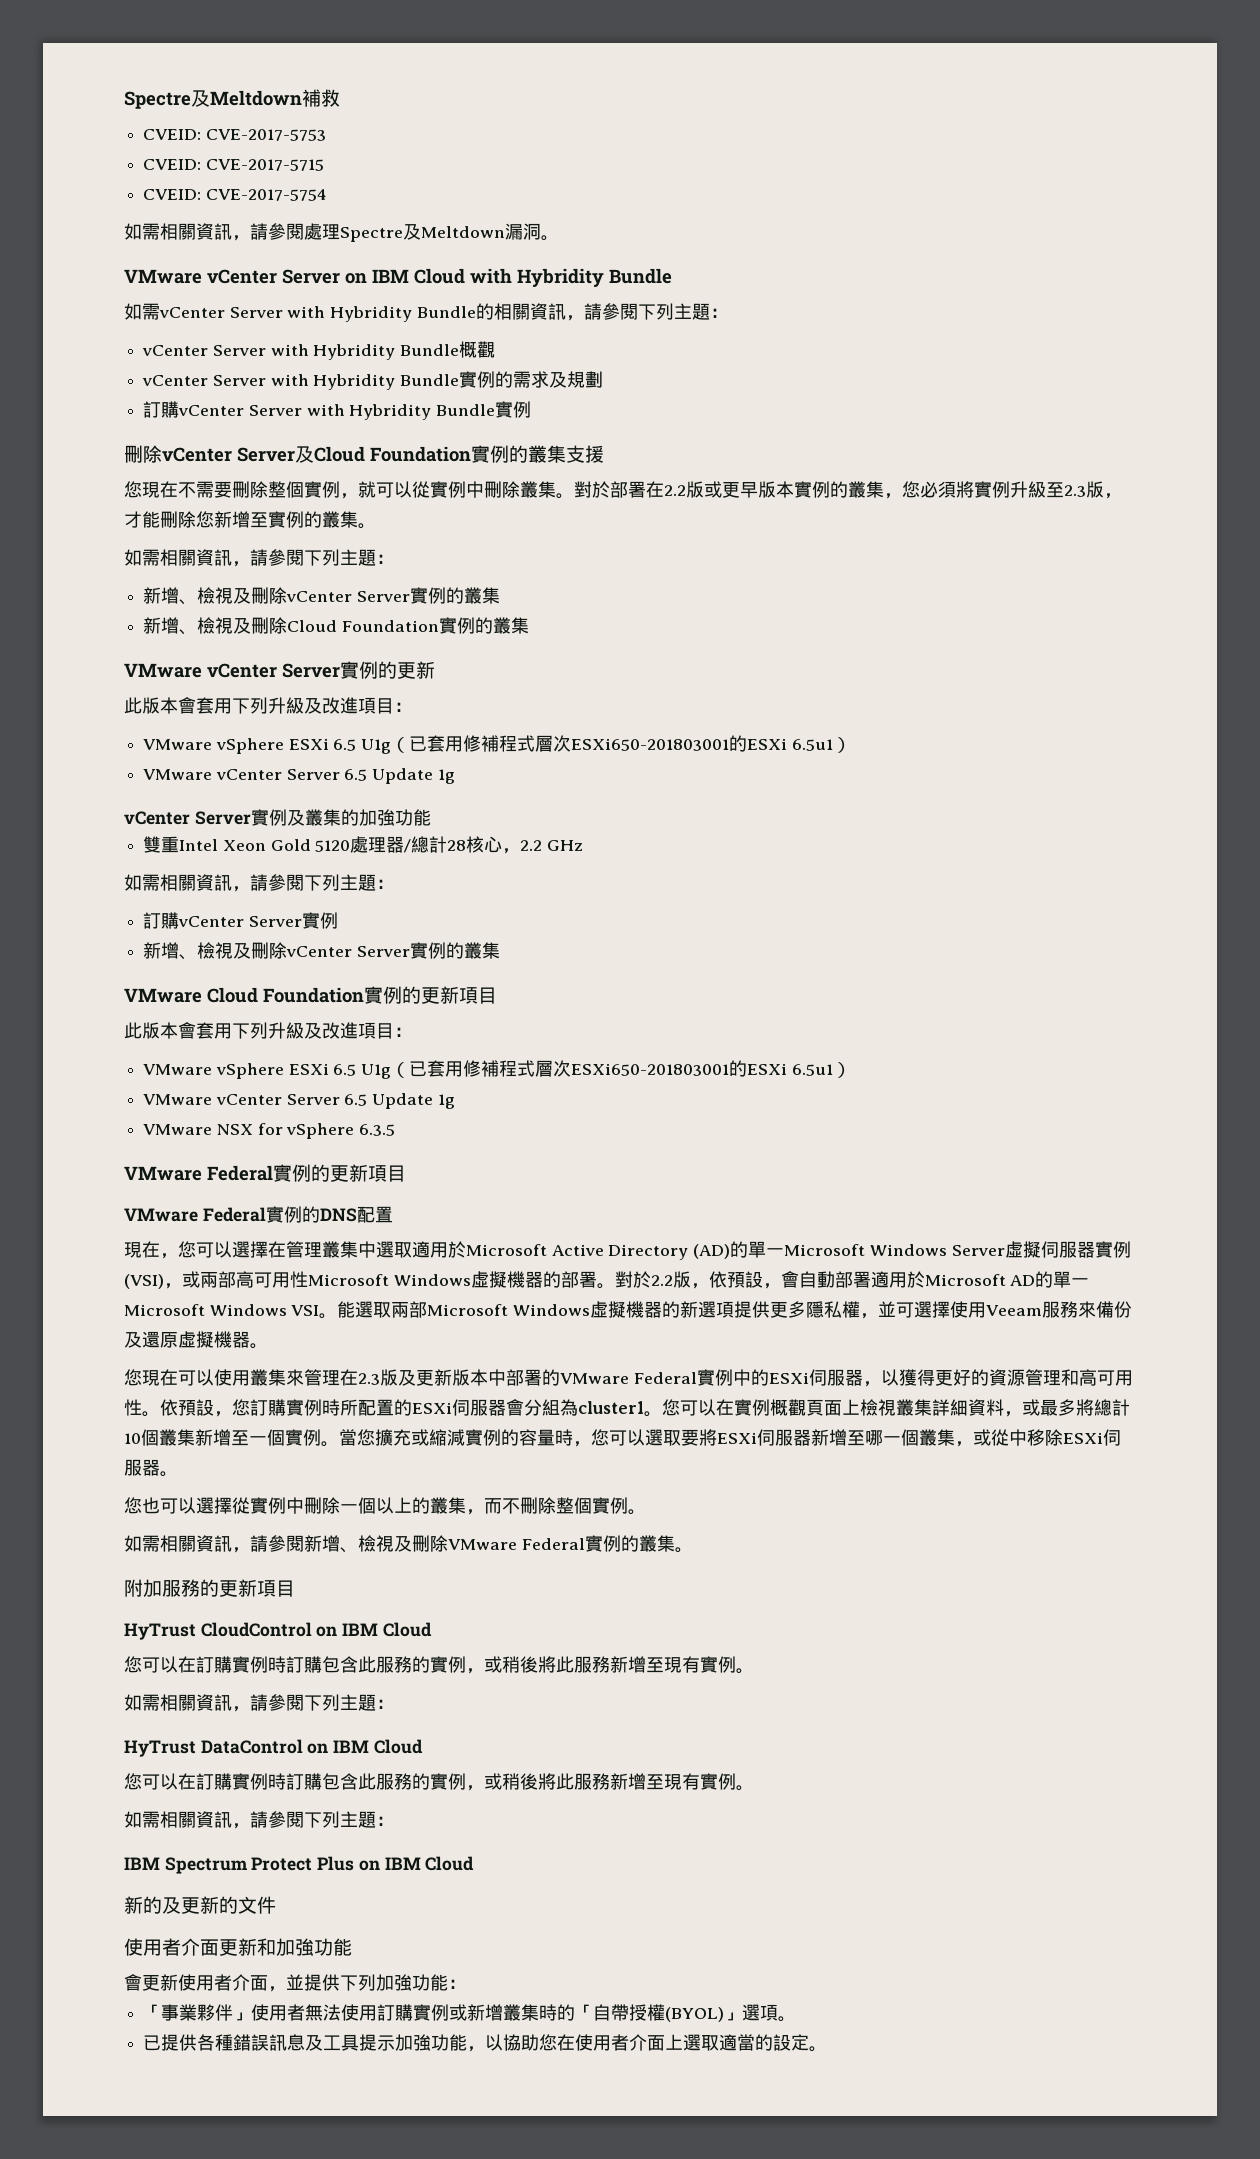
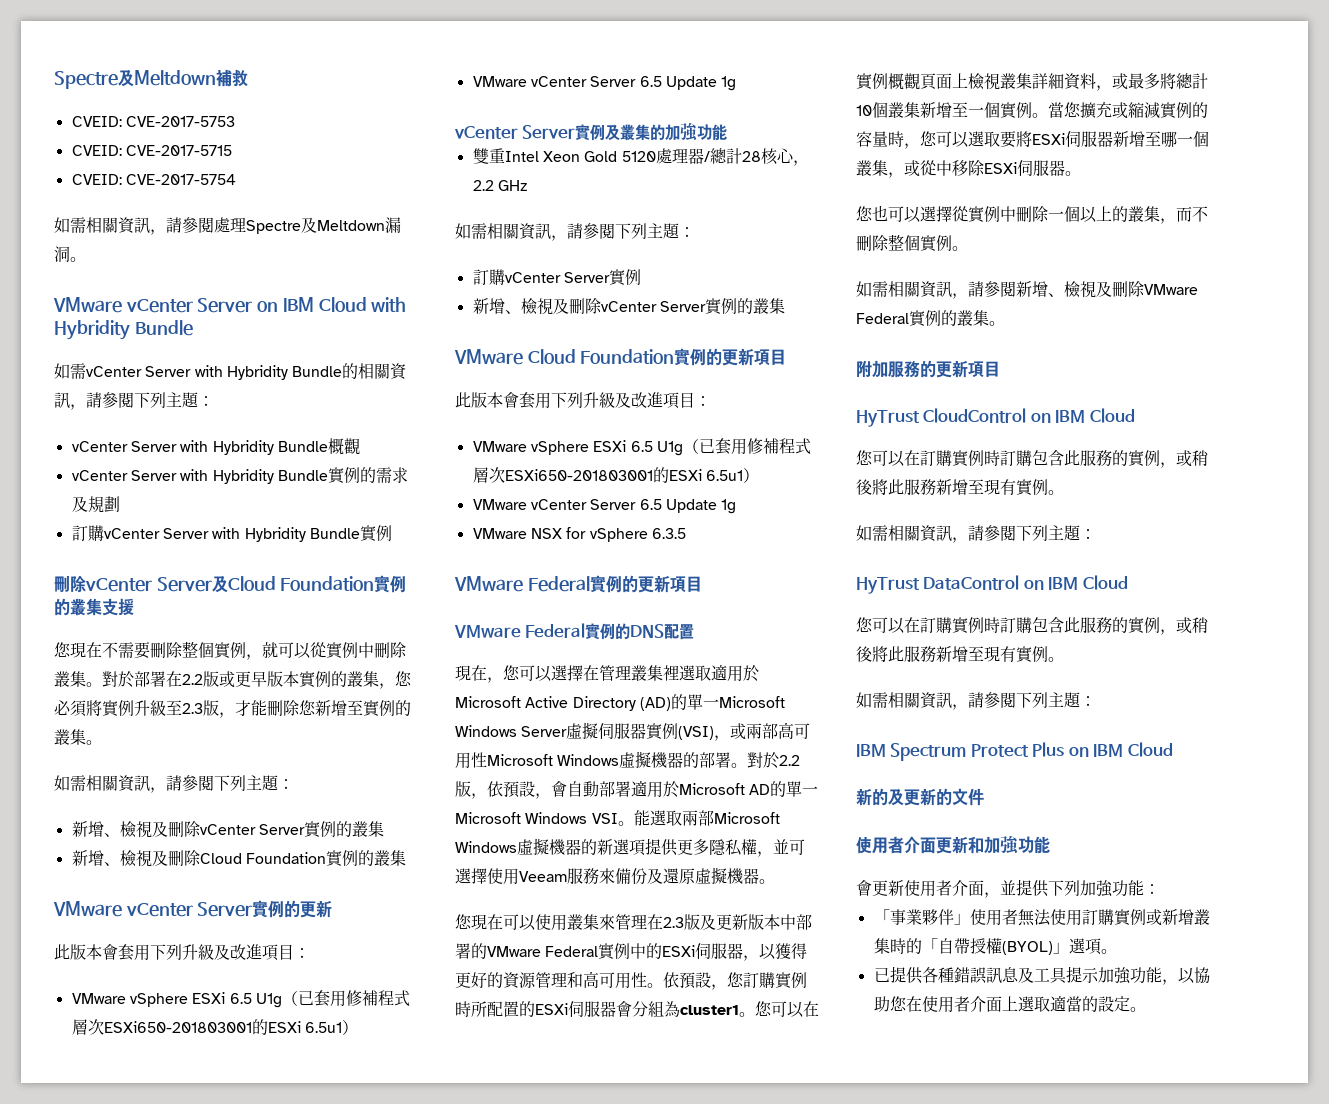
[358,1241,376,1258] 中 -> [663,665,679,681] 裡

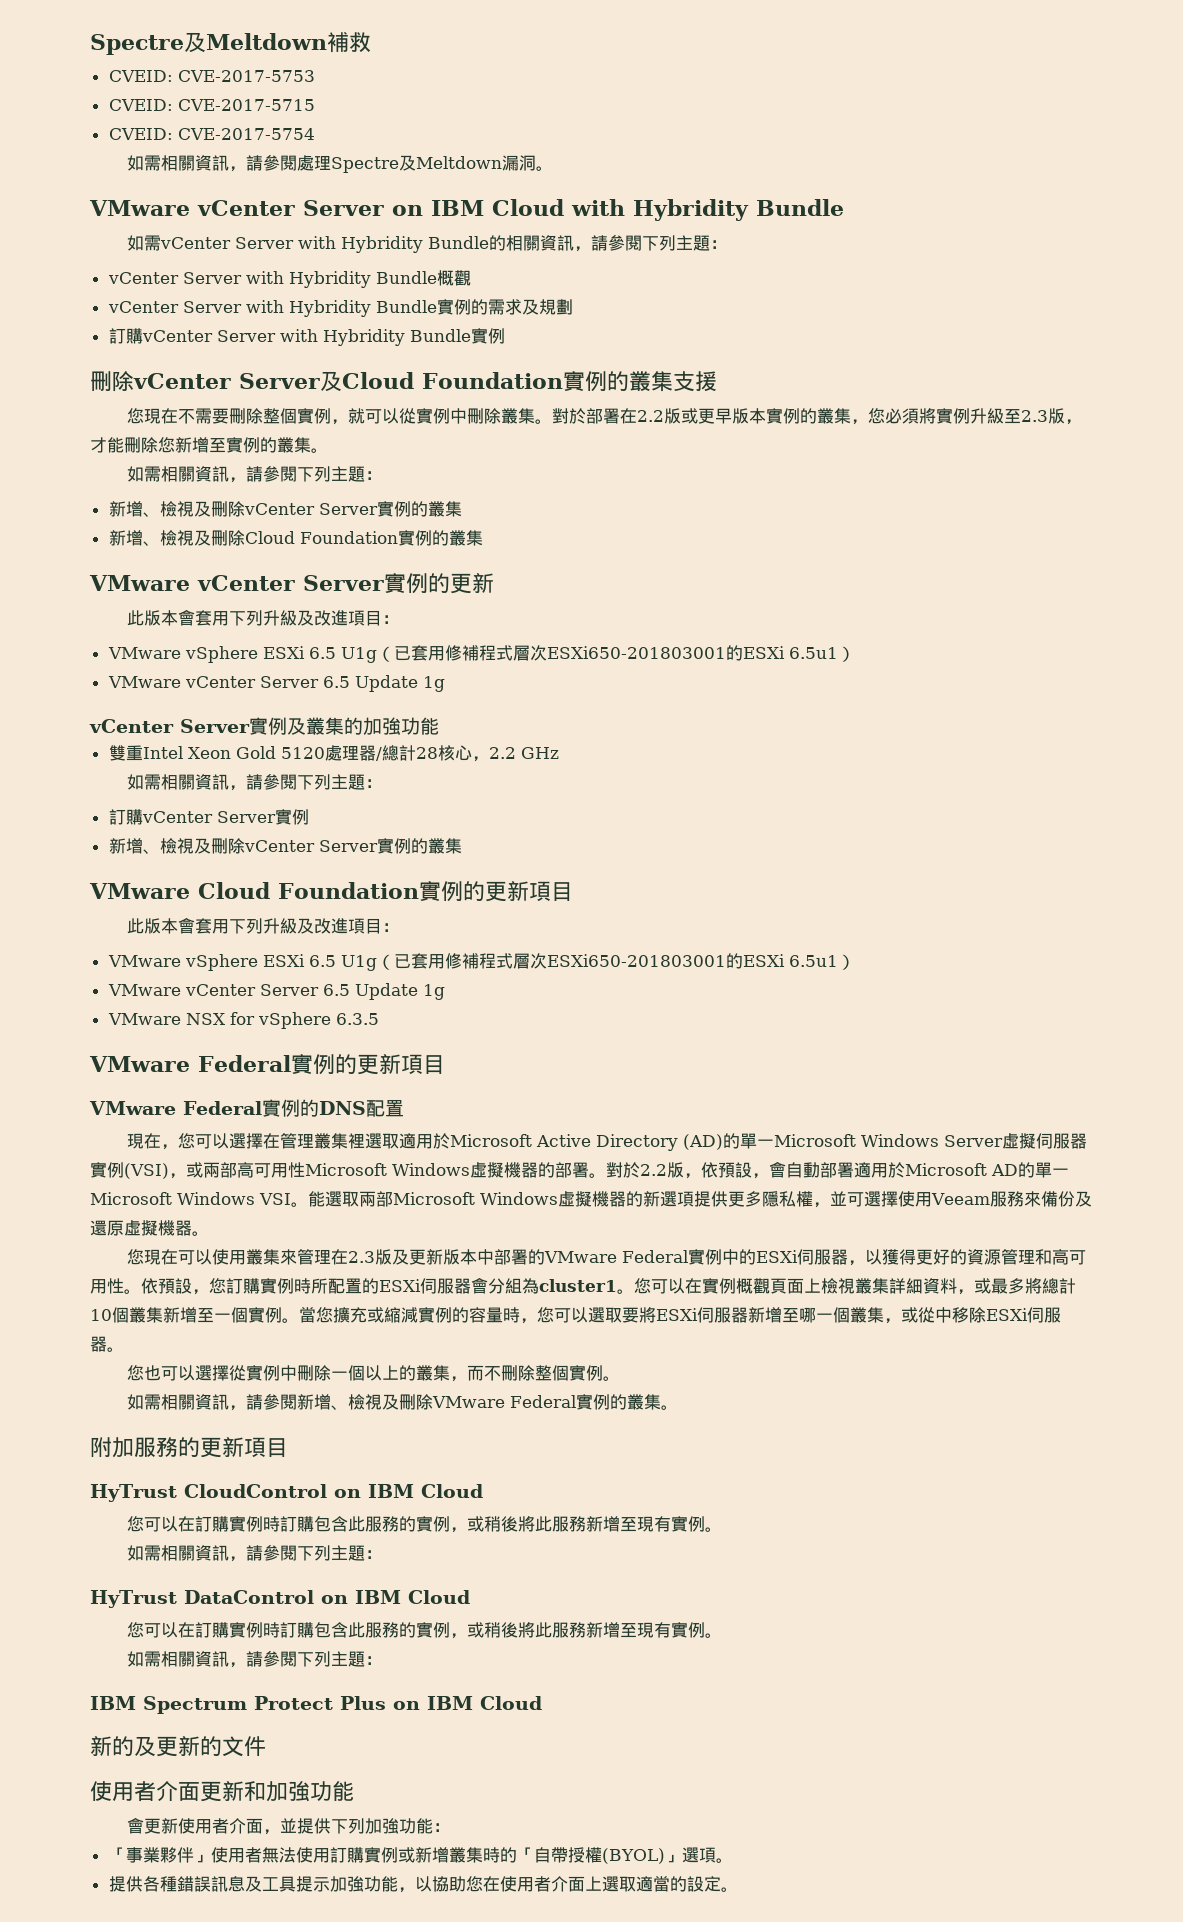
[873,967,890,982] 已 -> (733, 1860) none

